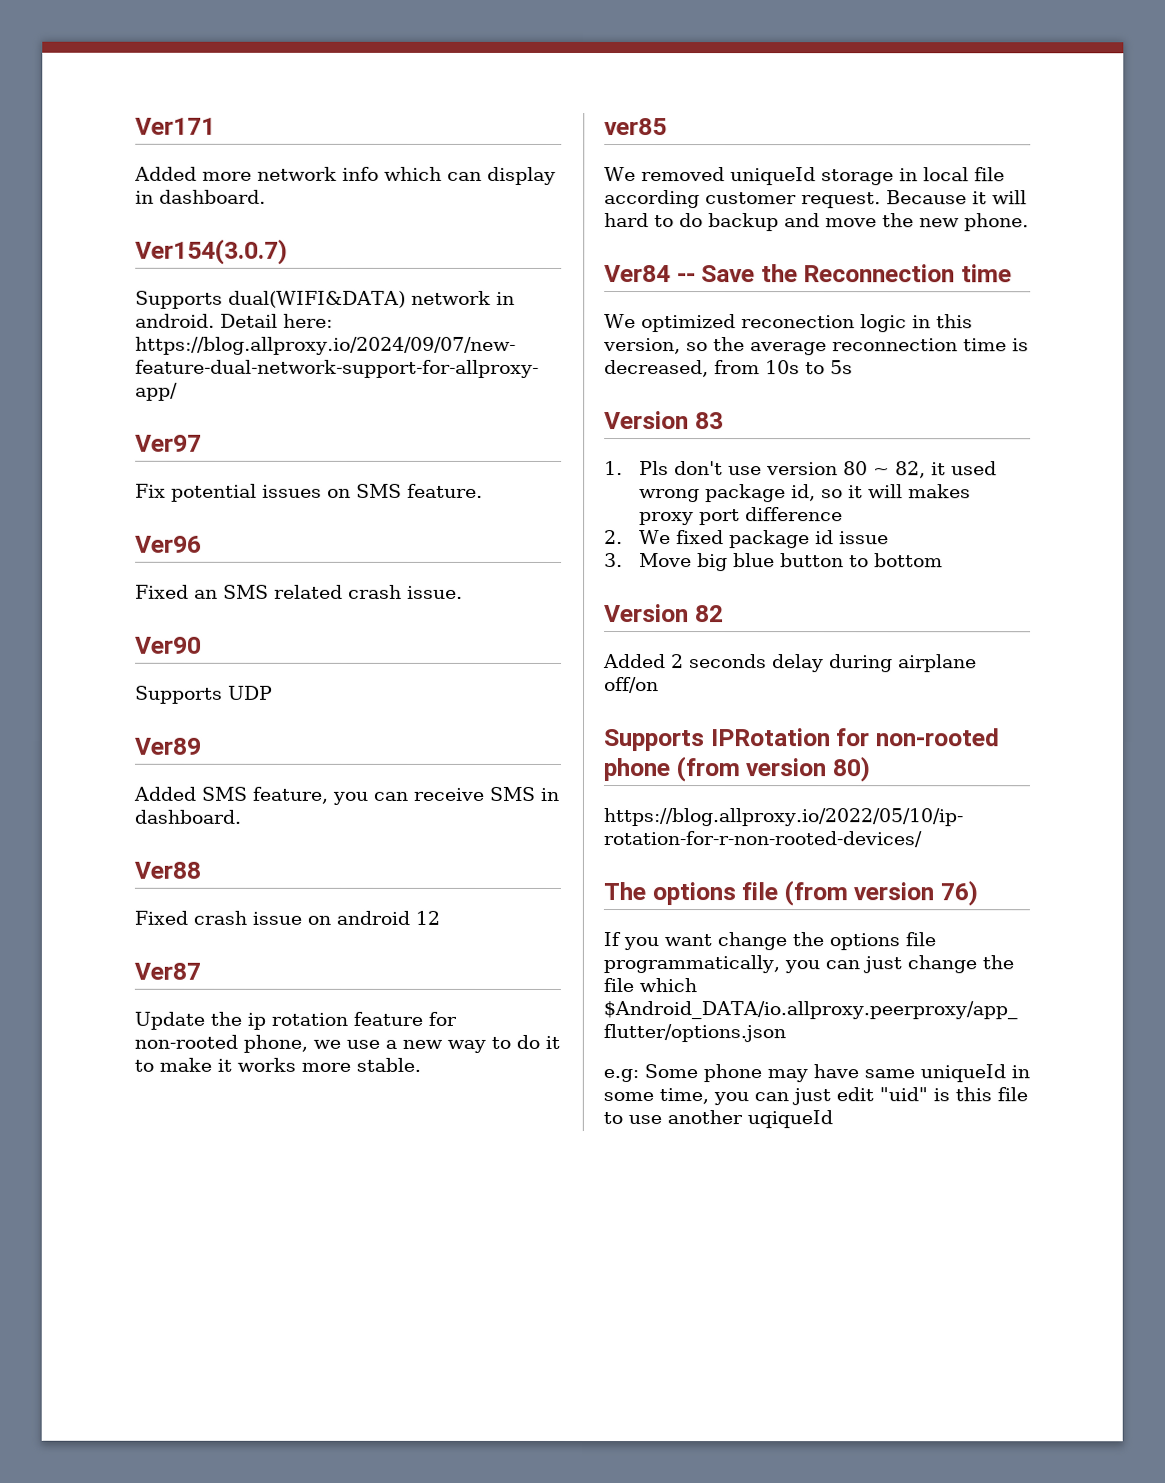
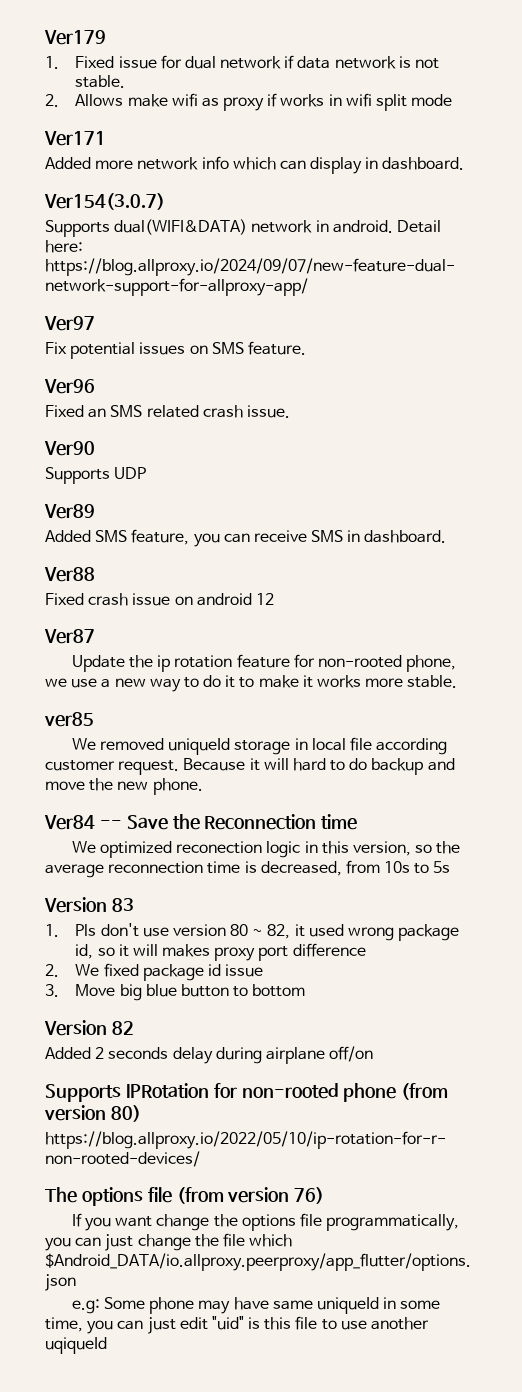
(135, 126) none -> [44,30,106,45] [45,55,440,69] [75,75,126,88] [45,93,453,111] Ver179 // 1. Fixed issue for dual network if data network is not stable. // 2. Allows make wifi as proxy if works in wifi split mode //

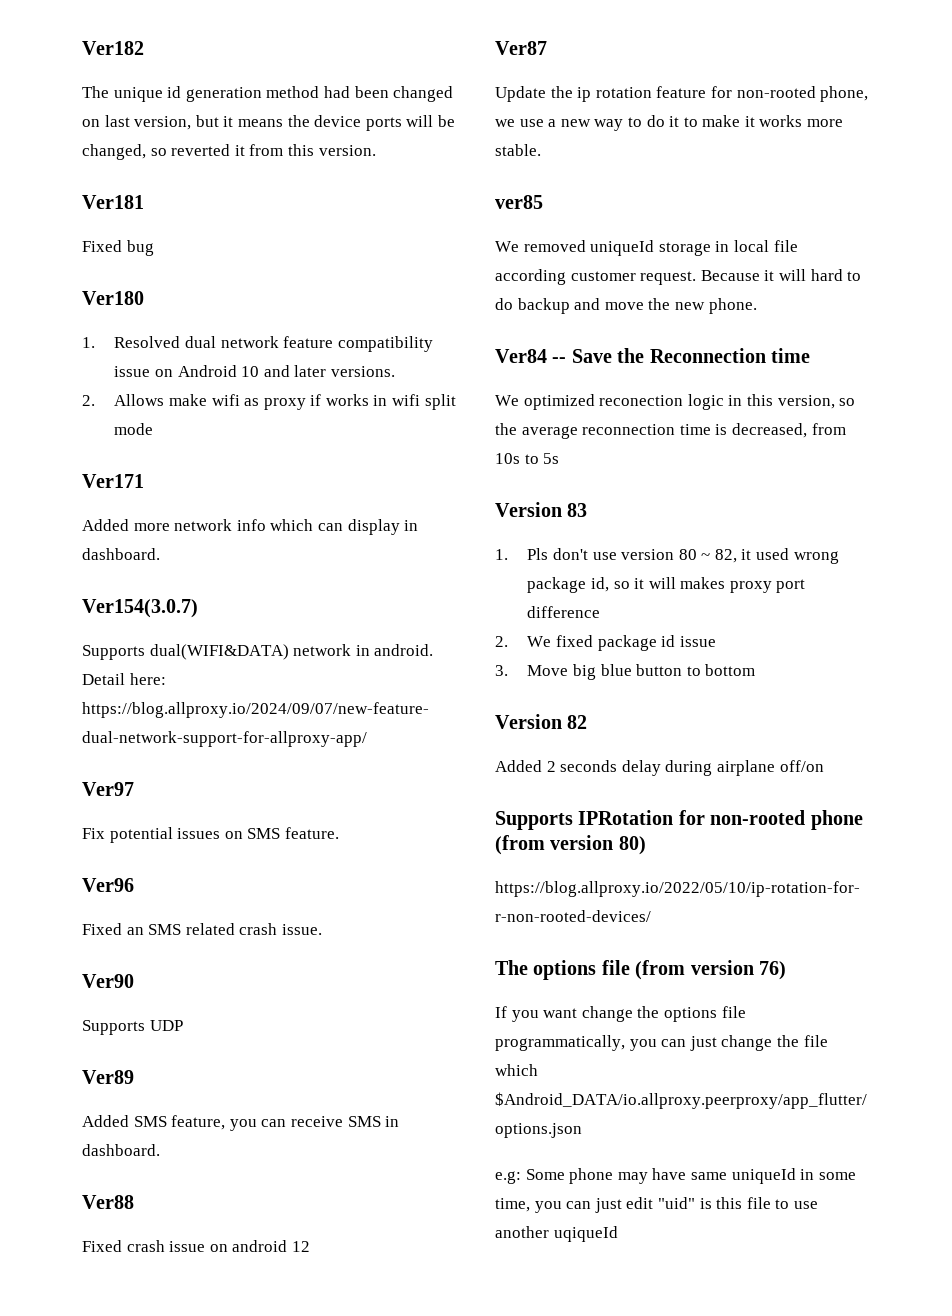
[44,30,106,45] [45,55,440,69] [75,75,126,88] Ver179 // 1. Fixed issue for dual network if data network is not stable. -> [82,41,144,55] [82,86,454,102] [82,115,455,131] [82,144,376,160] [82,195,144,209] [82,240,154,256] [82,291,144,305] [82,336,433,352] [114,365,395,377] Ver182 // The unique id generation method had been changed on last version, but it means the device ports will be changed, so reverted it from this version. // Ver181 // Fixed bug // Ver180 // 1. Resolved dual network feature compatibility issue on Android 10 and later versions.

